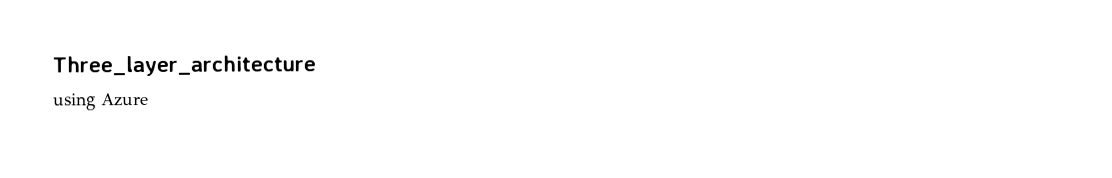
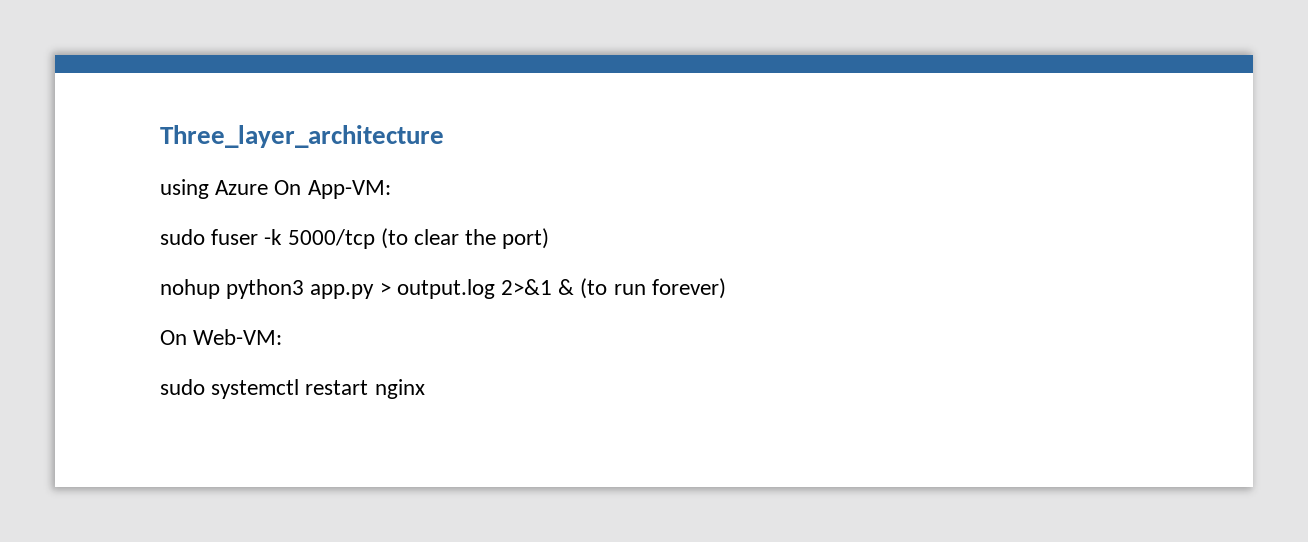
(149, 99) none -> [274,180,391,199] [160,228,550,249] [160,278,726,299] [160,329,283,345] [160,379,425,399] On App-VM: // sudo fuser -k 5000/tcp (to clear the port) // nohup python3 app.py > output.log 2>&1 & (to run forever) // On Web-VM: // sudo systemctl restart nginx

